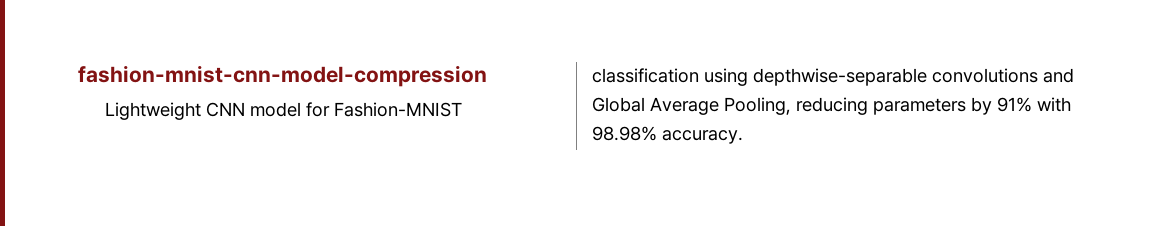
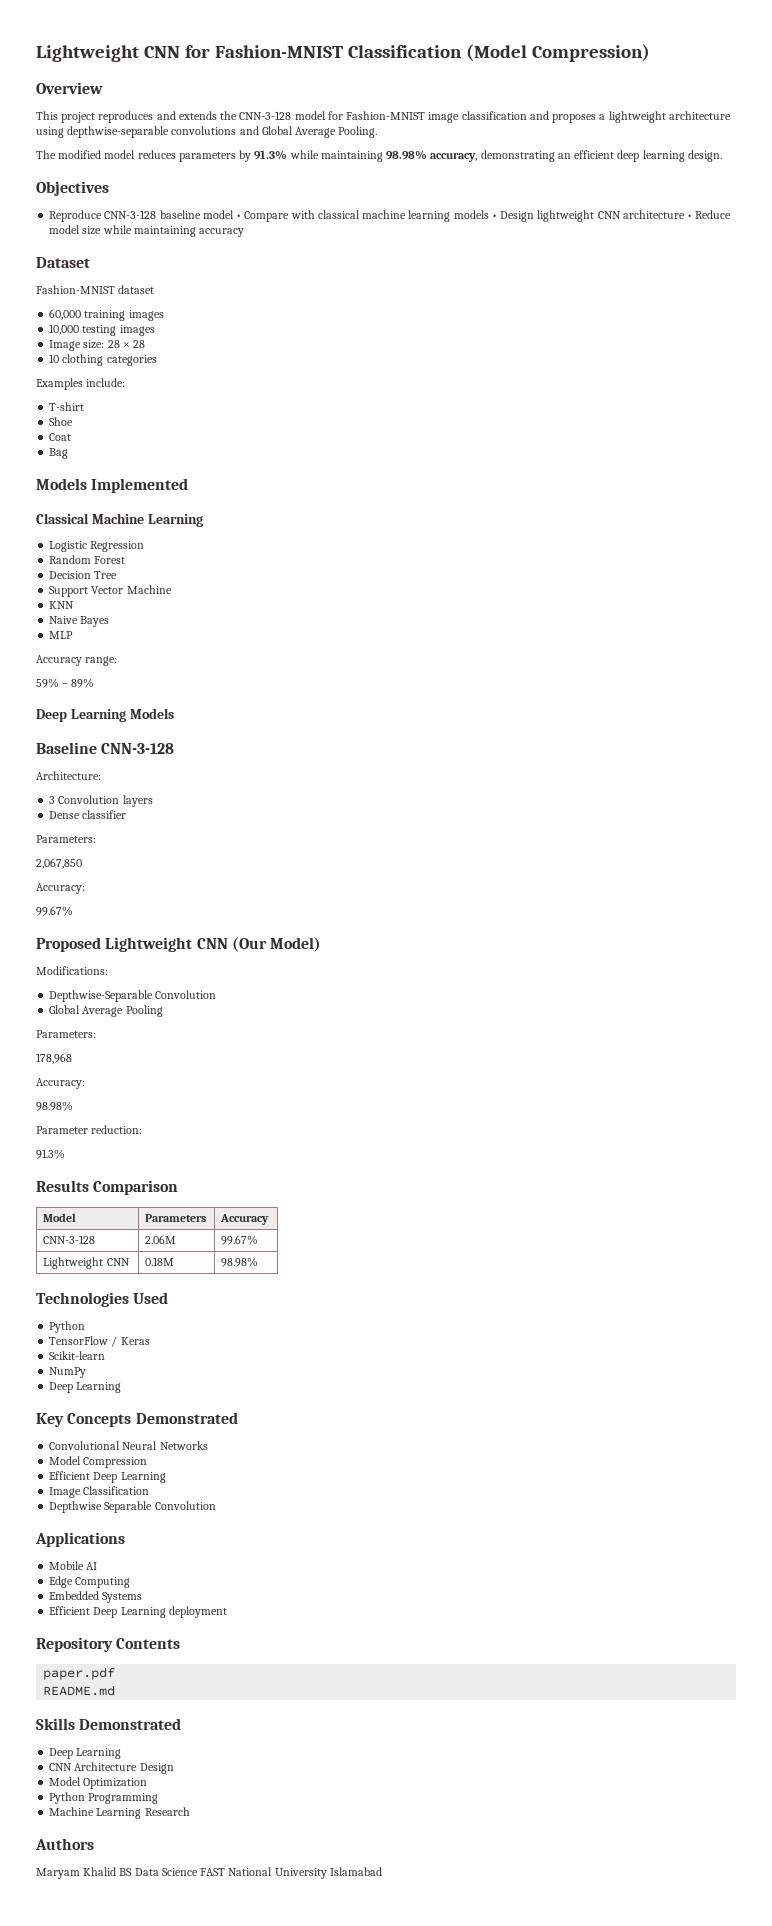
[78,65,487,87] [104,102,462,120] [592,68,699,83] fashion-mnist-cnn-model-compression // Lightweight CNN model for Fashion-MNIST classification -> [36,44,650,62] [36,82,103,94] [36,111,731,123] Lightweight CNN for Fashion-MNIST Classification (Model Compression) // Overview // This project reproduces and extends the CNN-3-128 model for Fashion-MNIST image classification and proposes a lightweight architecture
[724,97,1071,115] [592,126,743,144] Pooling, reducing parameters by 91% with 98.98% accuracy. -> [338,126,378,138] [36,150,722,162] [36,181,109,196] [49,210,732,222] [49,225,245,237] [36,257,90,268] [36,285,155,294] [49,309,164,321] [49,324,155,336] [49,340,146,351] [49,354,157,366] [36,378,126,390] [49,402,85,411] [49,417,74,426] [49,433,72,441] [49,448,69,459] [36,478,189,493] [36,513,203,527] [49,541,145,552] [49,555,126,564] [49,571,118,579] [49,585,172,597] [49,601,75,609] [49,616,110,627] [49,631,74,639] [36,655,118,666] [36,678,95,688] [36,708,174,722] [36,742,175,754] [36,771,101,780] [49,795,153,807] [49,810,127,819] [36,835,96,843] [36,858,82,869] [36,883,85,894] [36,906,73,916] [36,937,322,952] [36,966,108,975] [49,990,217,1002] [49,1005,163,1017] [36,1030,96,1038] [36,1053,72,1064] [36,1078,85,1089] [36,1101,73,1111] [36,1125,143,1134] [36,1149,65,1159] [36,1180,179,1195] [43,1213,77,1222] [145,1214,207,1222] [220,1214,270,1225] [43,1235,96,1244] [145,1235,177,1244] [221,1235,259,1245] [43,1257,130,1269] [145,1257,175,1266] [221,1257,259,1267] [36,1292,169,1307] [49,1321,86,1333] [49,1336,150,1347] [49,1351,106,1360] [49,1367,87,1378] [49,1382,122,1393] [36,1412,238,1427] [49,1441,208,1450] [49,1456,148,1468] [49,1471,166,1483] [49,1486,150,1498] [49,1501,216,1513] [35,1532,125,1547] [49,1561,98,1570] [49,1576,131,1588] [49,1591,143,1603] [49,1606,227,1618] [36,1637,181,1652] [43,1667,116,1680] [43,1685,116,1696] [36,1718,182,1730] [49,1748,122,1759] [49,1762,174,1774] [49,1777,148,1789] [49,1792,159,1804] [49,1807,190,1819] [35,1838,94,1850] [36,1867,382,1879] Pooling. // The modified model reduces parameters by 91.3% while maintaining 98.98% accuracy, demonstrating an efficient deep learning design. // Objectives // Reproduce CNN-3-128 baseline model • Compare with classical machine learning models • Design lightweight CNN architecture • Reduce model size while maintaining accuracy // Dataset // Fashion-MNIST dataset // 60,000 training images // 10,000 testing images // Image size: 28 × 28 // 10 clothing categories // Examples include: // T-shirt // Shoe // Coat // Bag // Models Implemented // Classical Machine Learning // Logistic Regression // Random Forest // Decision Tree // Support Vector Machine // KNN // Naive Bayes // MLP // Accuracy range: // 59% – 89% // Deep Learning Models // Baseline CNN-3-128 // Architecture: // 3 Convolution layers // Dense classifier // Parameters: // 2,067,850 // Accuracy: // 99.67% // Proposed Lightweight CNN (Our Model) // Modifications: // Depthwise-Separable Convolution // Global Average Pooling // Parameters: // 178,968 // Accuracy: // 98.98% // Parameter reduction: // 91.3% // Results Comparison // Model | Parameters | Accuracy // CNN-3-128 | 2.06M | 99.67% // Lightweight CNN | 0.18M | 98.98% // Technologies Used // Python // TensorFlow / Keras // Scikit-learn // NumPy // Deep Learning // Key Concepts Demonstrated // Convolutional Neural Networks // Model Compression // Efficient Deep Learning // Image Classification // Depthwise Separable Convolution // Applications // Mobile AI // Edge Computing // Embedded Systems // Efficient Deep Learning deployment // Repository Contents // paper.pdf // README.md // Skills Demonstrated // Deep Learning // CNN Architecture Design // Model Optimization // Python Programming // Machine Learning Research // Authors // Maryam Khalid BS Data Science FAST National University Islamabad

